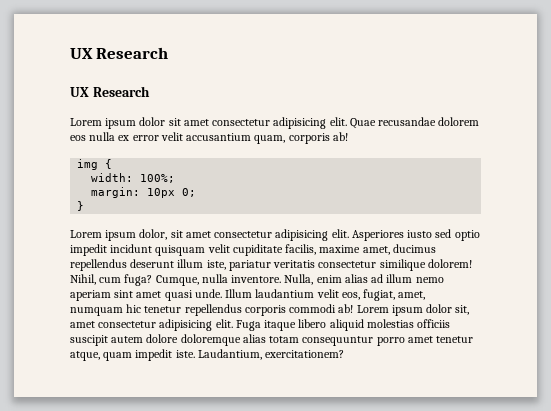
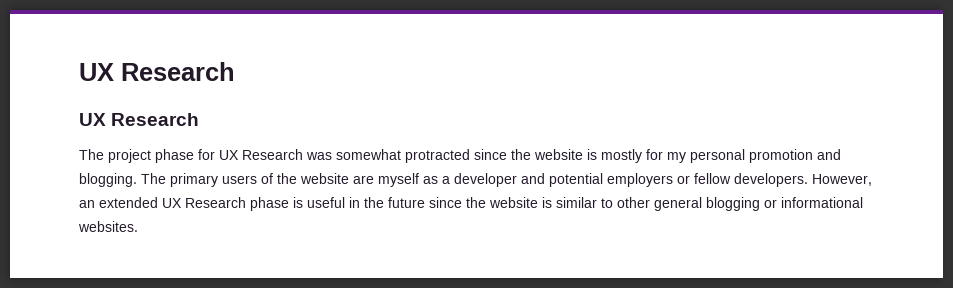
[70,117,480,129] [70,132,348,144] [77,159,113,170] [91,173,176,183] [91,187,197,198] [77,201,85,211] [70,229,480,241] [70,244,436,256] [70,259,472,271] [70,274,444,286] [70,289,426,301] [70,304,470,316] [70,319,451,331] [70,334,474,346] [70,349,345,361] Lorem ipsum dolor sit amet consectetur adipisicing elit. Quae recusandae dolorem eos nulla ex error velit accusantium quam, corporis ab! // img { // width: 100%; // margin: 10px 0; // } // Lorem ipsum dolor, sit amet consectetur adipisicing elit. Asperiores iusto sed optio impedit incidunt quisquam velit cupiditate facilis, maxime amet, ducimus repellendus deserunt illum iste, pariatur veritatis consectetur similique dolorem! Nihil, cum fuga? Cumque, nulla inventore. Nulla, enim alias ad illum nemo aperiam sint amet quasi unde. Illum laudantium velit eos, fugiat, amet, numquam hic tenetur repellendus corporis commodi ab! Lorem ipsum dolor sit, amet consectetur adipisicing elit. Fuga itaque libero aliquid molestias officiis suscipit autem dolore doloremque alias totam consequuntur porro amet tenetur atque, quam impedit iste. Laudantium, exercitationem? -> [79,149,841,163] [79,173,872,187] [79,197,863,211] [78,221,138,232] The project phase for UX Research was somewhat protracted since the website is mostly for my personal promotion and blogging. The primary users of the website are myself as a developer and potential employers or fellow developers. However, an extended UX Research phase is useful in the future since the website is similar to other general blogging or informational websites.

